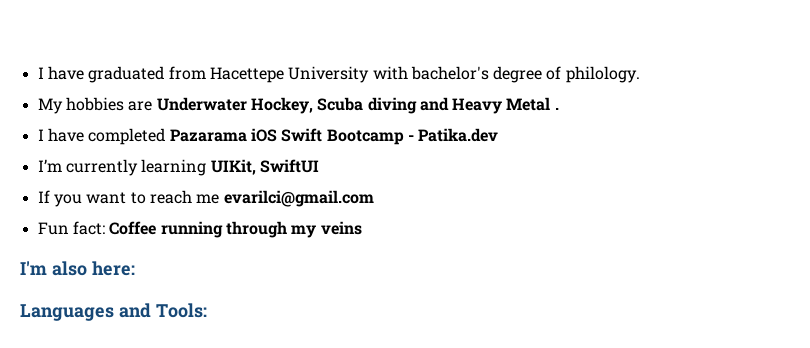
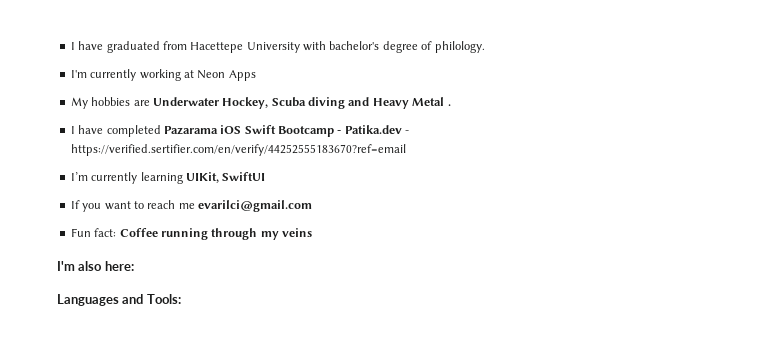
(640, 74) none -> [70,69,256,81] // I'm currently working at Neon Apps
(499, 135) none -> [405,130,410,134] [70,144,406,156] - https://verified.sertifier.com/en/verify/44252555183670?ref=email

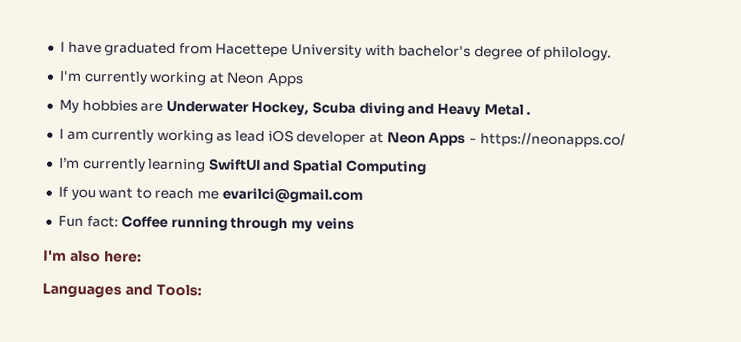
[78,125,410,137] [70,144,406,156] have completed Pazarama iOS Swift Bootcamp - Patika.dev - https://verified.sertifier.com/en/verify/44252555183670?ref=email -> [66,129,626,148] am currently working as lead iOS developer at Neon Apps - https://neonapps.co/
[185,172,219,183] UIKit, -> (207, 165) none
(266, 176) none -> [262,159,427,175] and Spatial Computing

